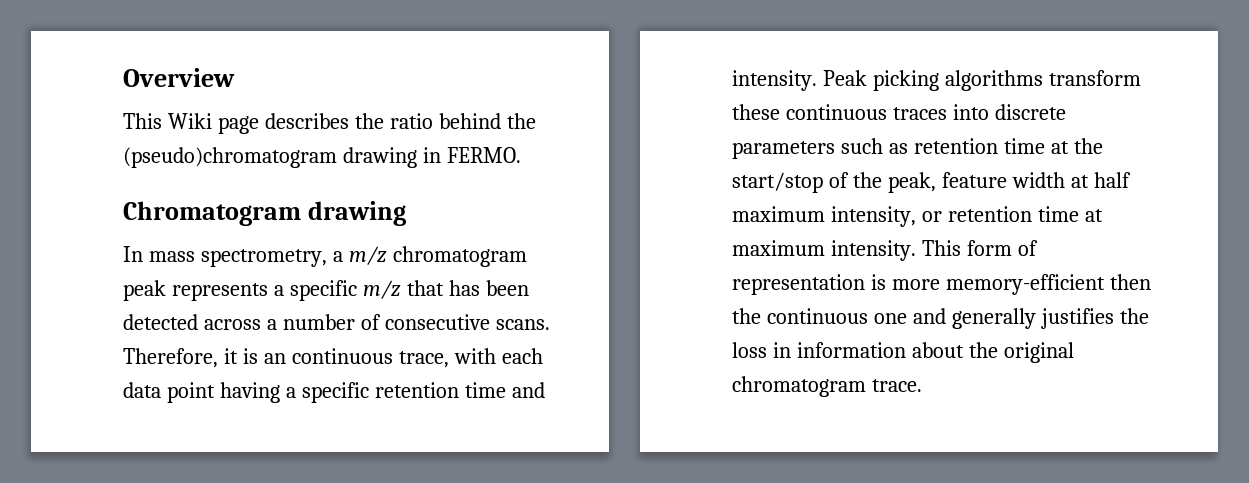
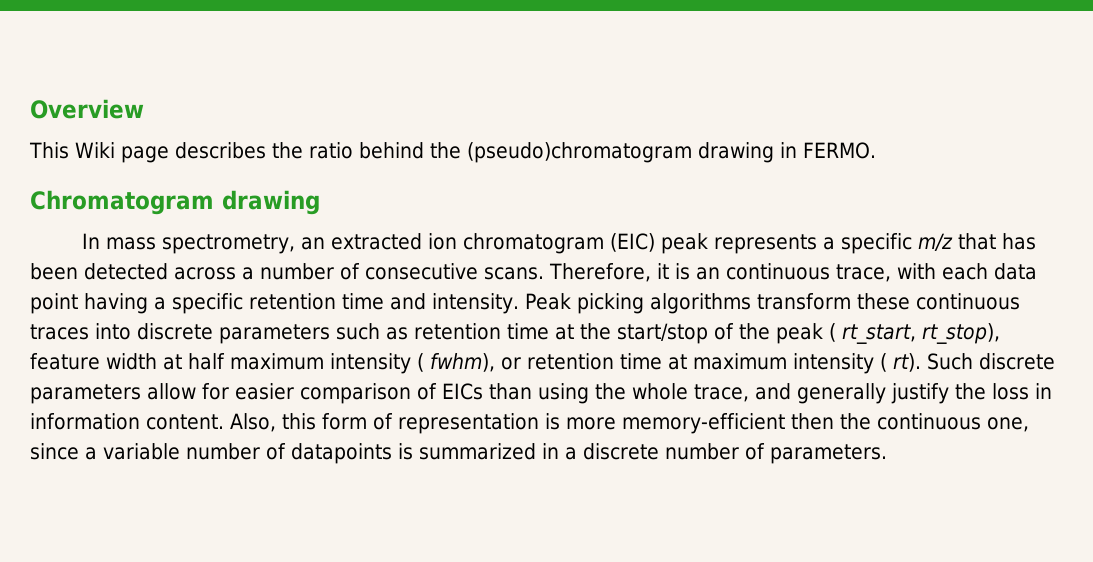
[332,246,527,267] a m/z chromatogram -> [301,233,656,254] an extracted ion chromatogram (EIC)
[887,172,936,193] peak, -> [776,323,1000,344] peak ( rt_start, rt_stop),
[830,206,916,227] intensity, -> [330,353,495,374] intensity ( fwhm),
[830,240,961,261] intensity. This -> [793,353,1055,374] [30,383,1052,404] [30,413,316,432] intensity ( rt). Such discrete parameters allow for easier comparison of EICs than using the whole trace, and generally justify the loss in information content. Also, this
[873,308,1149,329] [732,342,1074,363] [732,376,922,397] one and generally justifies the loss in information about the original chromatogram trace. -> [987,417,1029,432] [30,443,887,464] one, since a variable number of datapoints is summarized in a discrete number of parameters.

